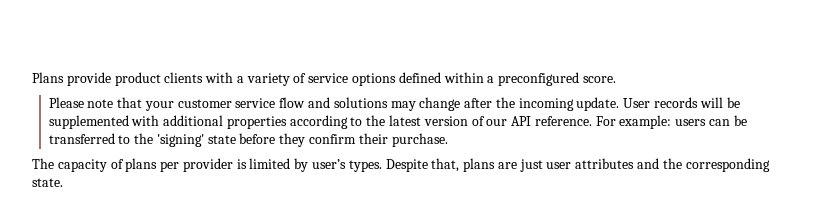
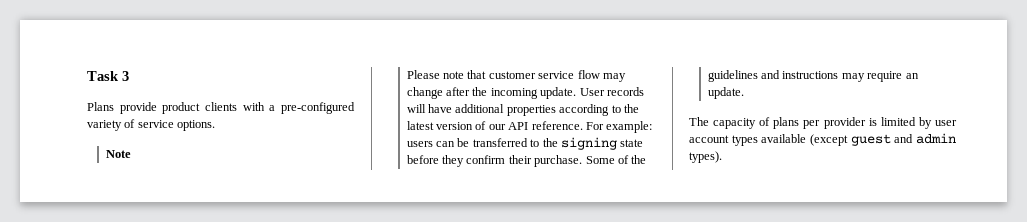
(32, 77) none -> [87,71,129,81] Task 3 //
(244, 79) none -> [281,102,355,114] pre-configured
[352,72,616,86] options defined within a preconfigured score. -> [177,120,216,131] [105,150,131,158] options. // Note
[144,101,174,111] your -> (487, 74) none
[307,97,388,108] and solutions -> (600, 74) none
[726,97,740,108] [48,115,160,129] be supplemented with -> [428,104,453,113] have
[156,134,204,147] 'signing' -> [560,137,617,150] signing
(448, 140) none -> [585,155,647,164] [707,70,919,82] [707,87,744,99] Some of the guidelines and instructions may require an update.
[312,158,770,172] [32,178,63,187] user’s types. Despite that, plans are just user attributes and the corresponding state. -> [935,120,957,126] [689,133,956,146] [689,151,722,163] user account types available (except guest and admin types).

